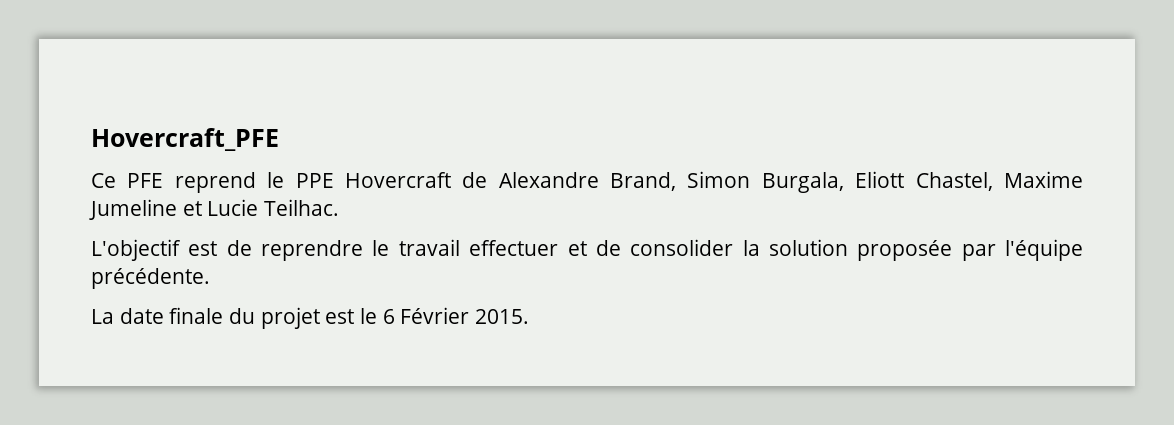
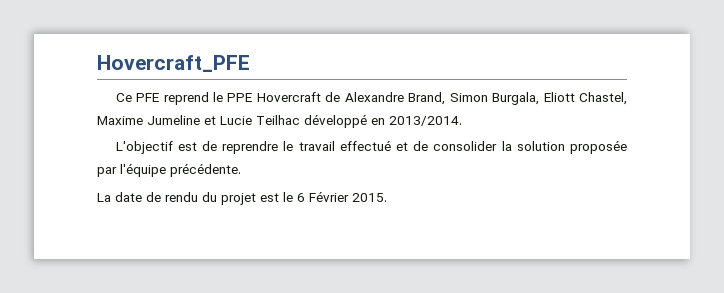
[264,199,340,216] Teilhac. -> [256,114,462,128] Teilhac développé en 2013/2014.
[469,240,559,256] effectuer -> [339,140,391,151] effectué
[169,307,224,324] finale -> [146,192,198,202] de rendu

